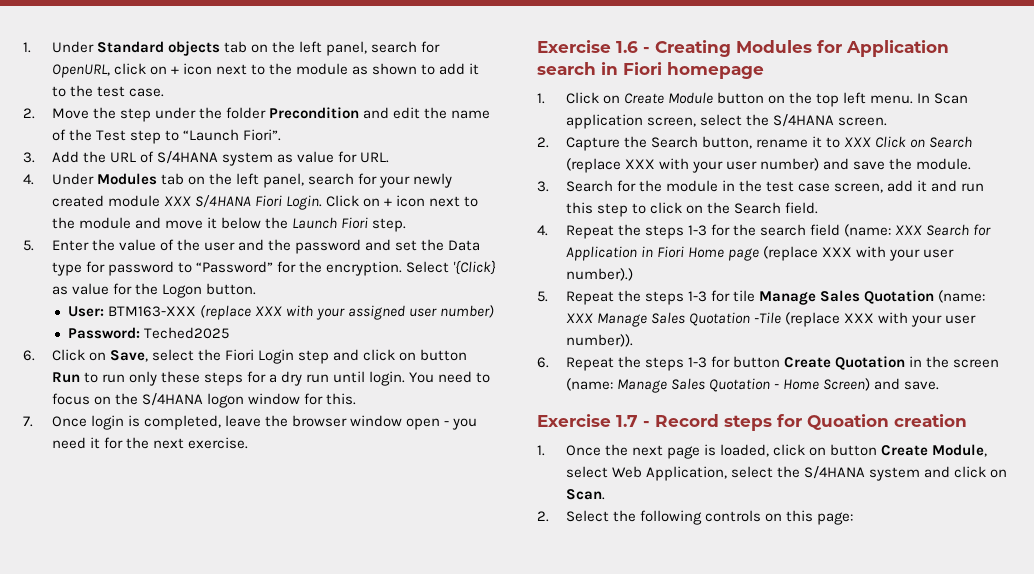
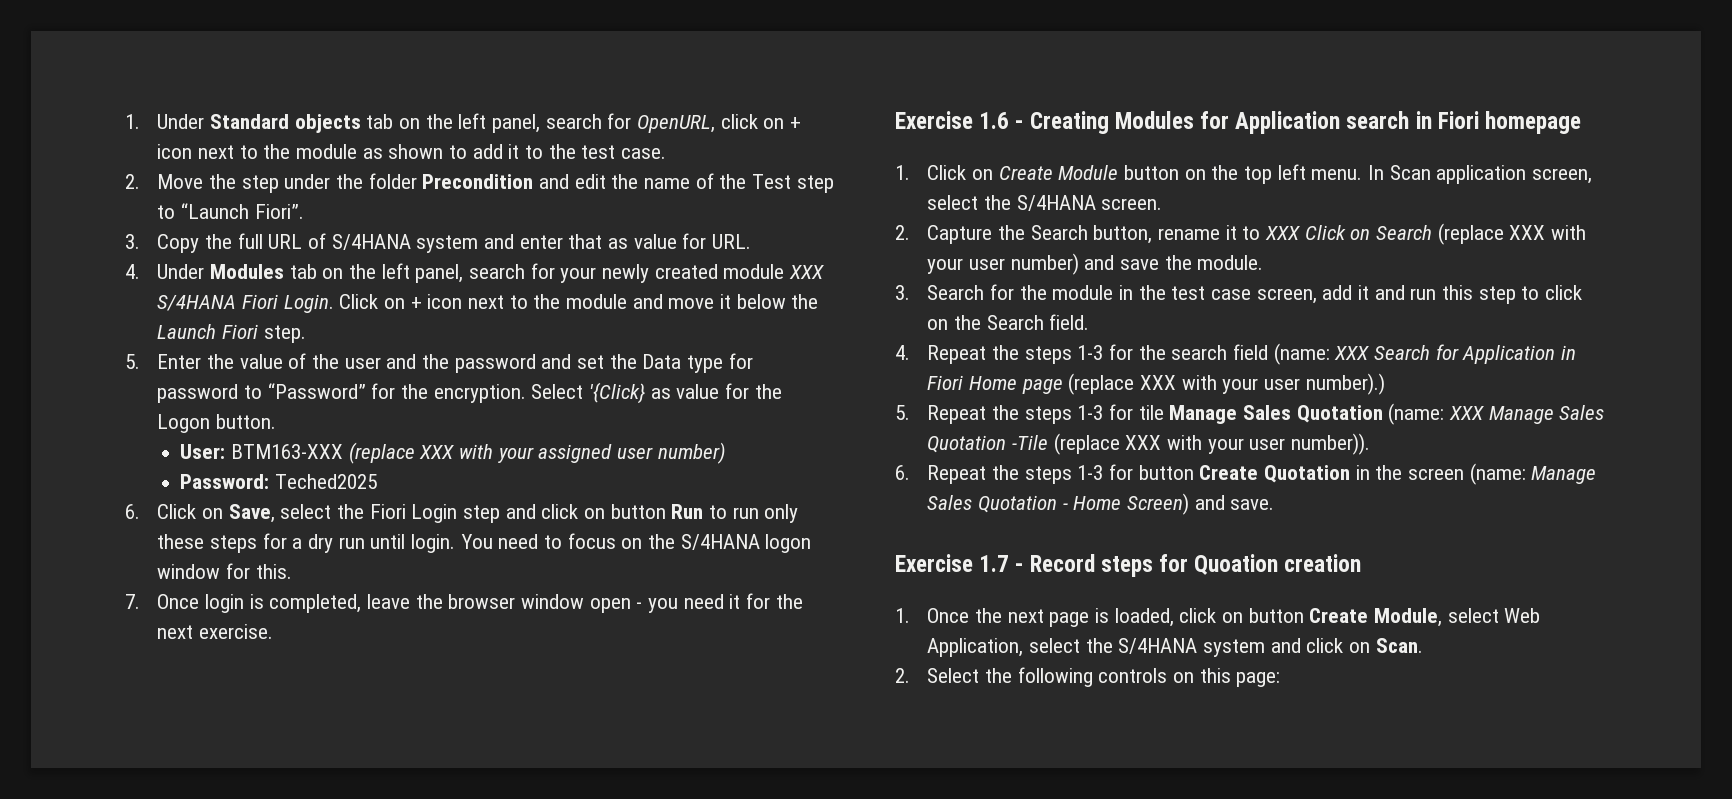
[51,151,106,163] Add the -> [157,233,263,253] Copy the full
(273, 159) none -> [484,234,603,249] and enter that

